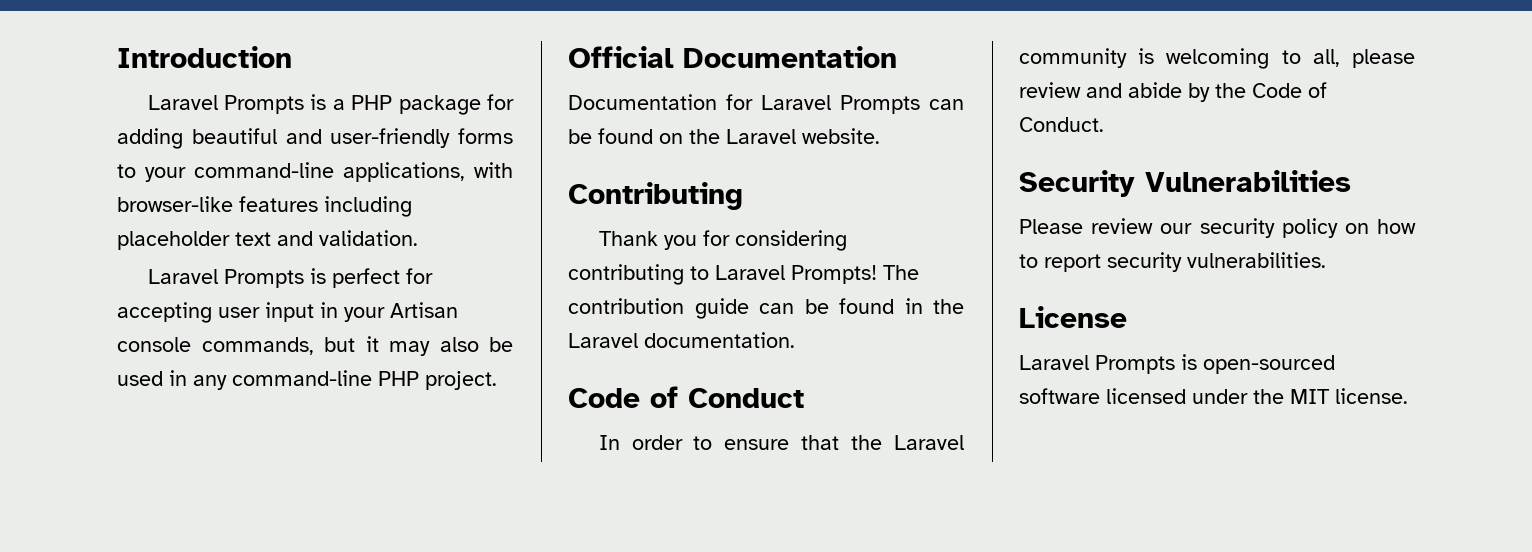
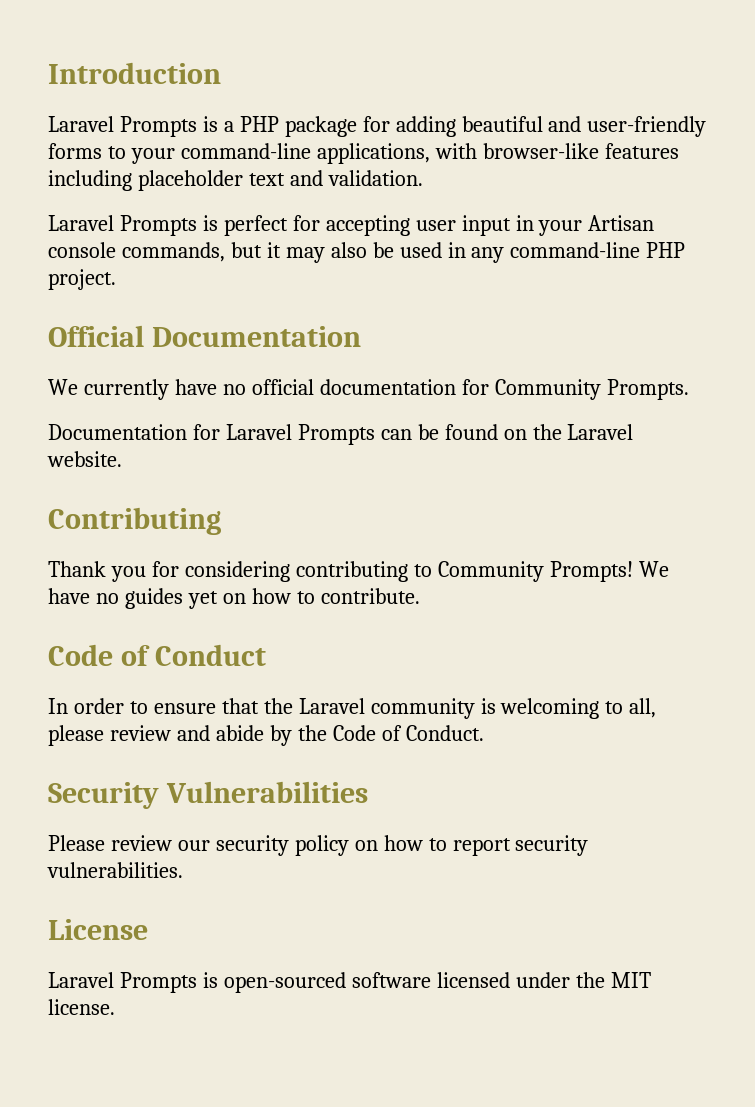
(897, 57) none -> [48,379,689,400] // We currently have no official documentation for Community Prompts.
[715,265,919,284] [568,298,964,319] [568,332,795,348] Laravel Prompts! The contribution guide can be found in the Laravel documentation. -> [437,561,669,582] [48,588,420,609] Community Prompts! We have no guides yet on how to contribute.

